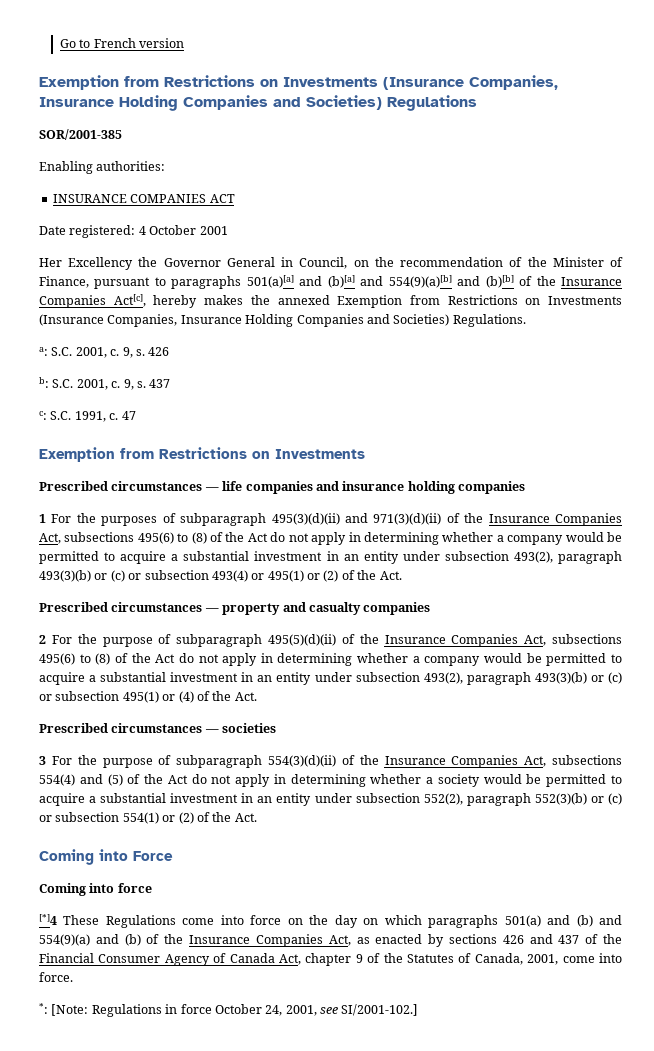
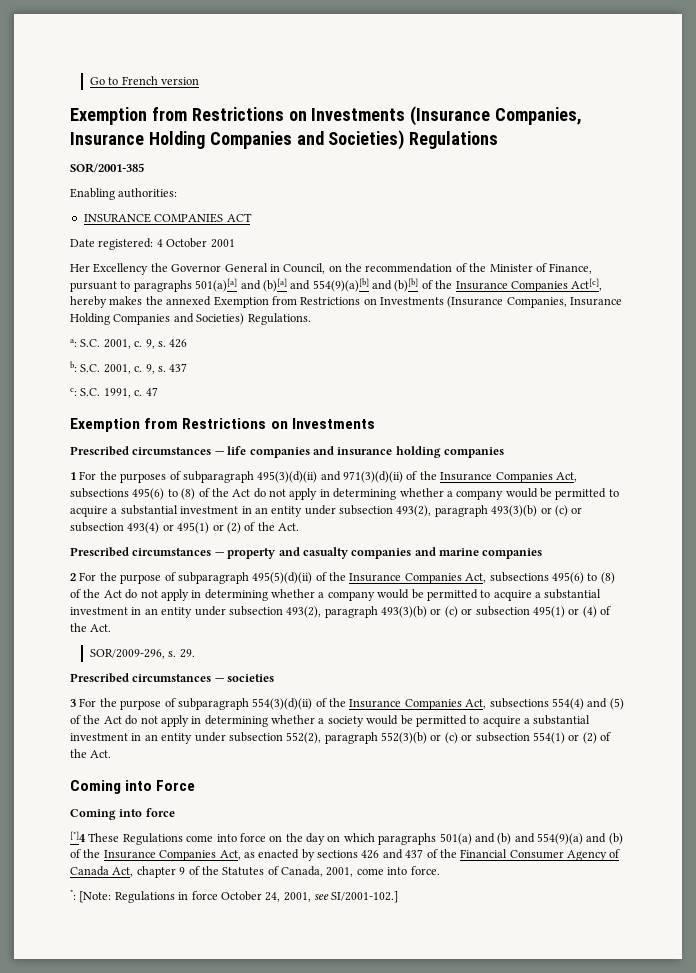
(431, 608) none -> [414,547,543,559] and marine companies
(257, 696) none -> [90,649,195,659] // SOR/2009-296, s. 29.

